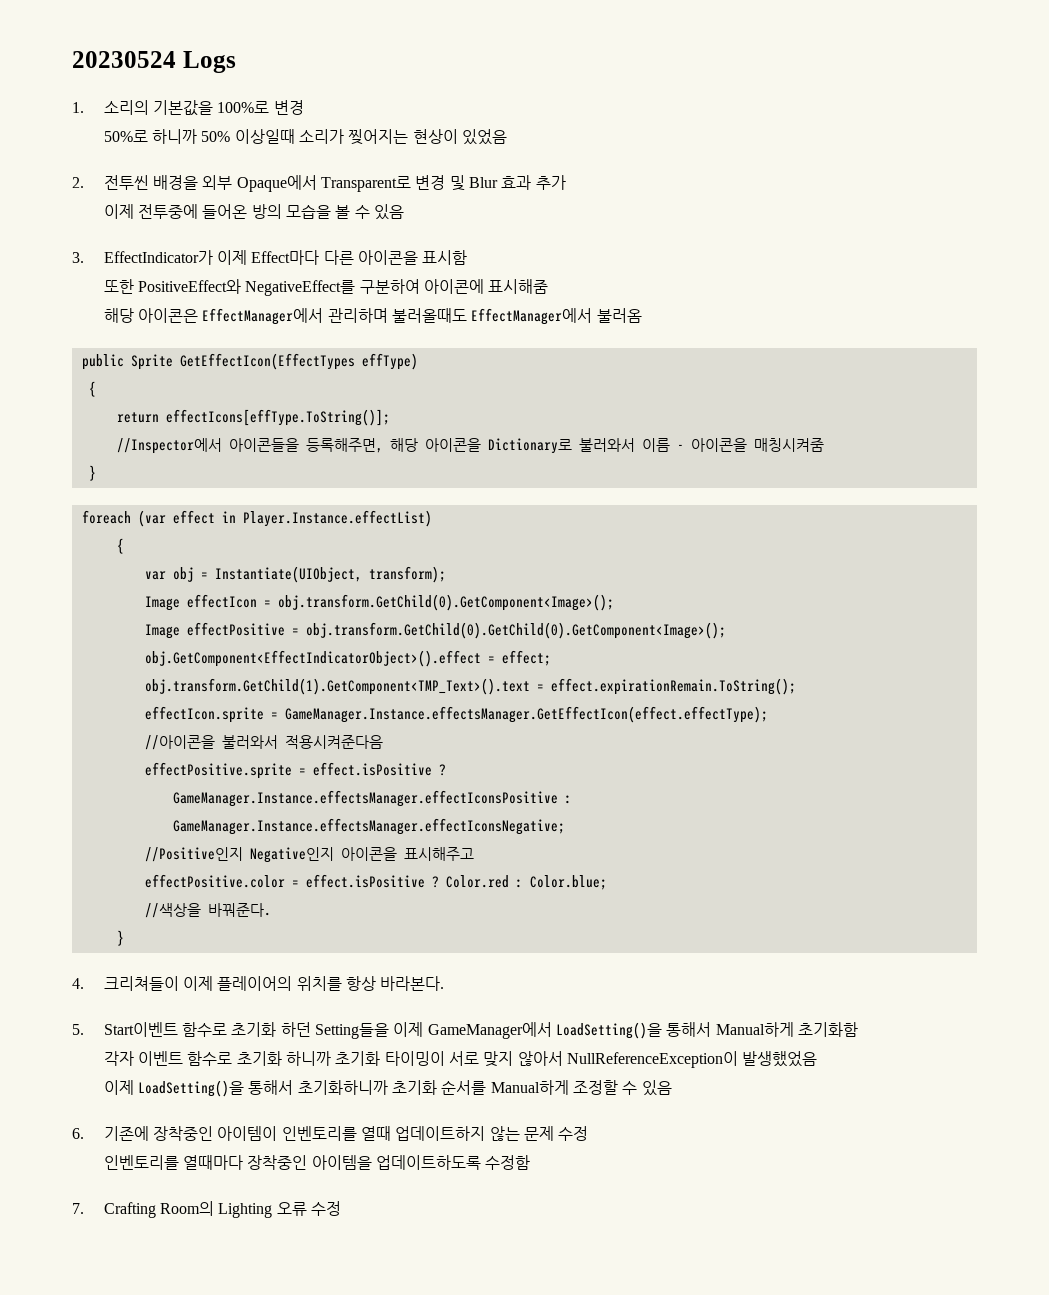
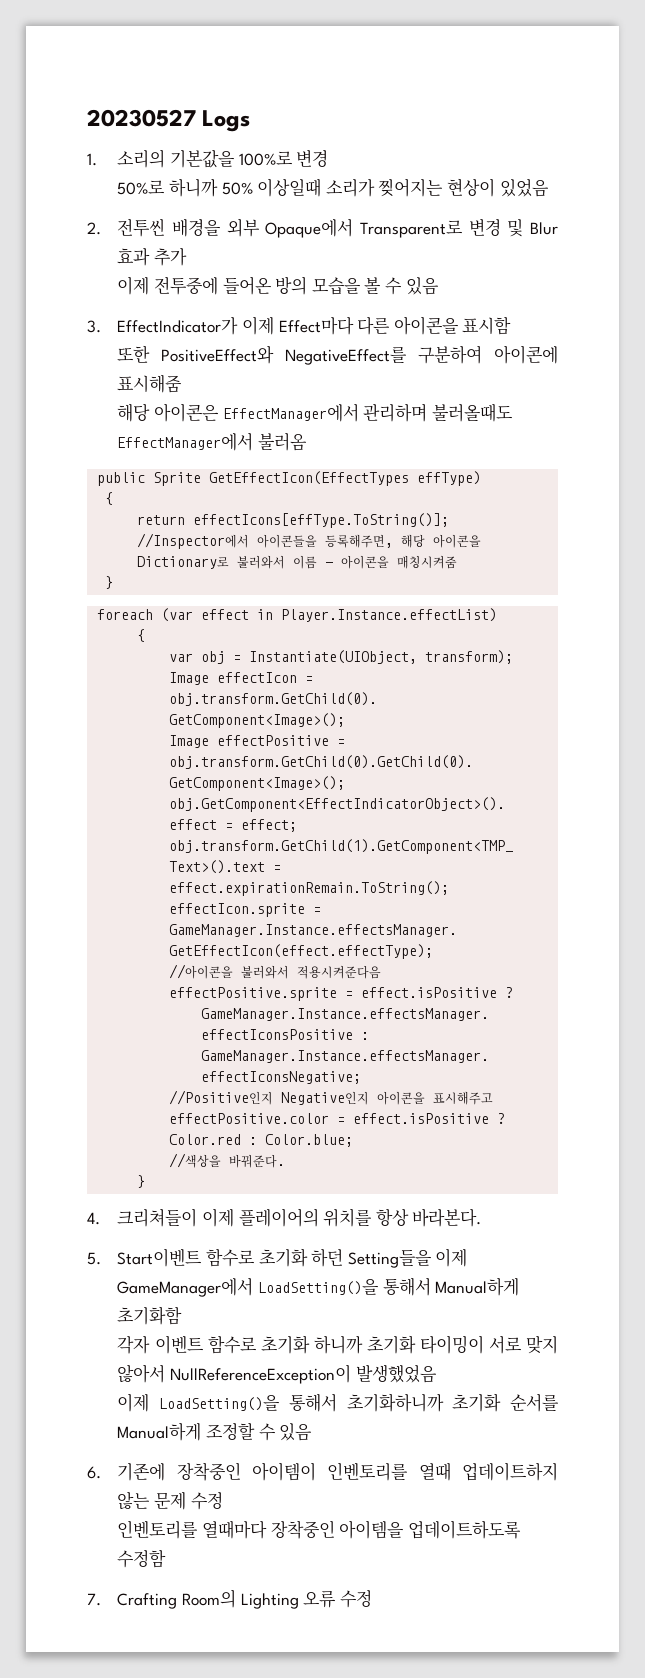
[72,51,176,68] 20230524 -> [87,109,196,127] 20230527

